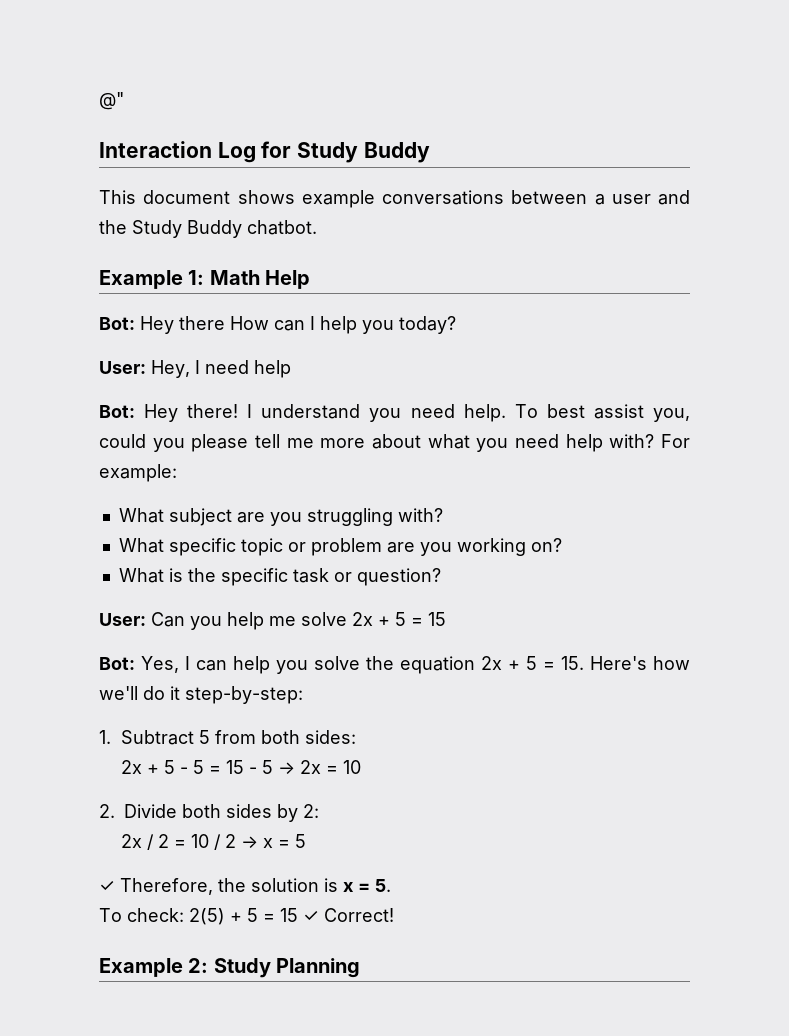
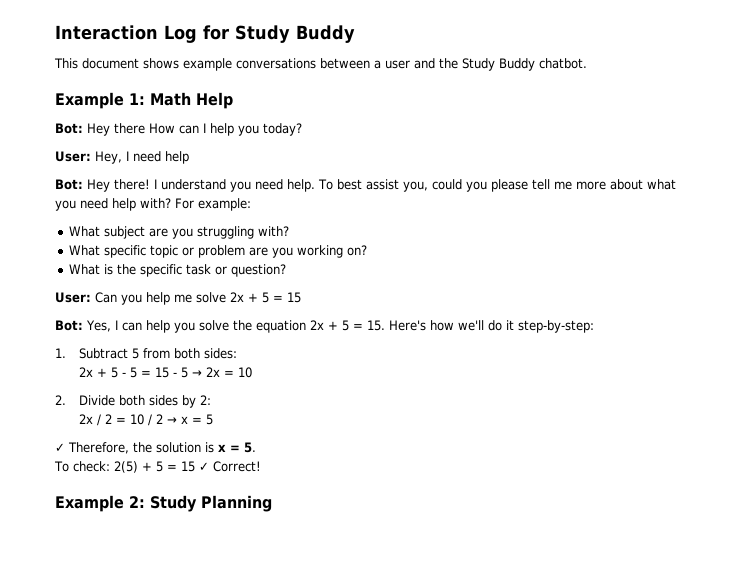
[99,92,124,110] @" // -> (55, 32) none

